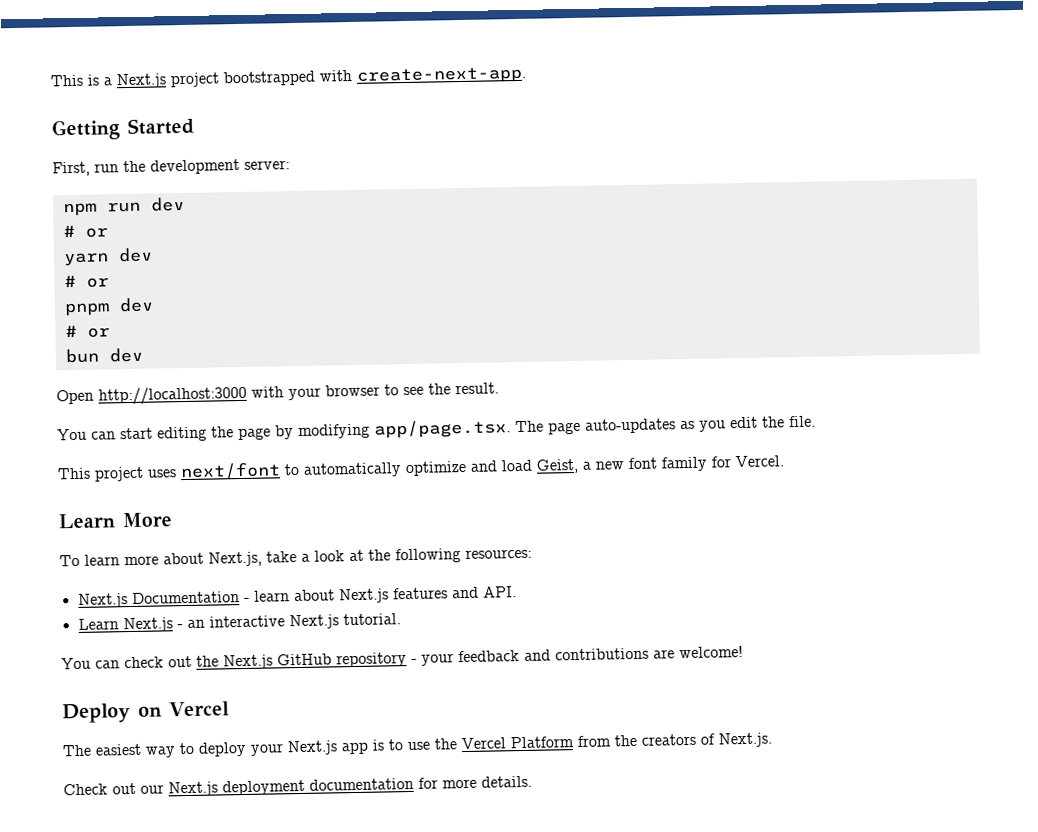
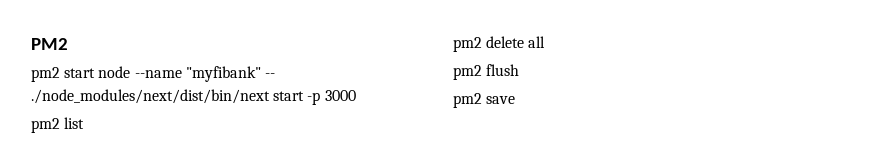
[50,66,526,89] [51,117,194,141] [52,158,290,177] [62,196,185,217] [62,224,108,238] [62,247,153,267] [63,274,109,288] [63,297,154,317] [64,324,110,338] [64,347,143,364] [56,382,499,406] [57,415,816,442] [57,455,784,482] [58,512,172,529] [59,548,532,567] [77,586,517,608] [77,613,401,633] [61,645,743,670] [62,701,230,724] [62,732,772,758] [63,775,532,797] This is a Next.js project bootstrapped with create-next-app. // Getting Started // First, run the development server: // npm run dev // # or // yarn dev // # or // pnpm dev // # or // bun dev // Open http://localhost:3000 with your browser to see the result. // You can start editing the page by modifying app/page.tsx. The page auto-updates as you edit the file. // This project uses next/font to automatically optimize and load Geist, a new font family for Vercel. // Learn More // To learn more about Next.js, take a look at the following resources: // Next.js Documentation - learn about Next.js features and API. // Learn Next.js - an interactive Next.js tutorial. // You can check out the Next.js GitHub repository - your feedback and contributions are welcome! // Deploy on Vercel // The easiest way to deploy your Next.js app is to use the Vercel Platform from the creators of Next.js. // Check out our Next.js deployment documentation for more details. -> [31,38,68,50] [31,66,275,82] [31,89,356,105] [31,117,85,133] [453,36,546,52] [453,64,520,80] [453,93,516,108] PM2 // pm2 start node --name "myfibank" -- ./node_modules/next/dist/bin/next start -p 3000 // pm2 list // pm2 delete all // pm2 flush // pm2 save

